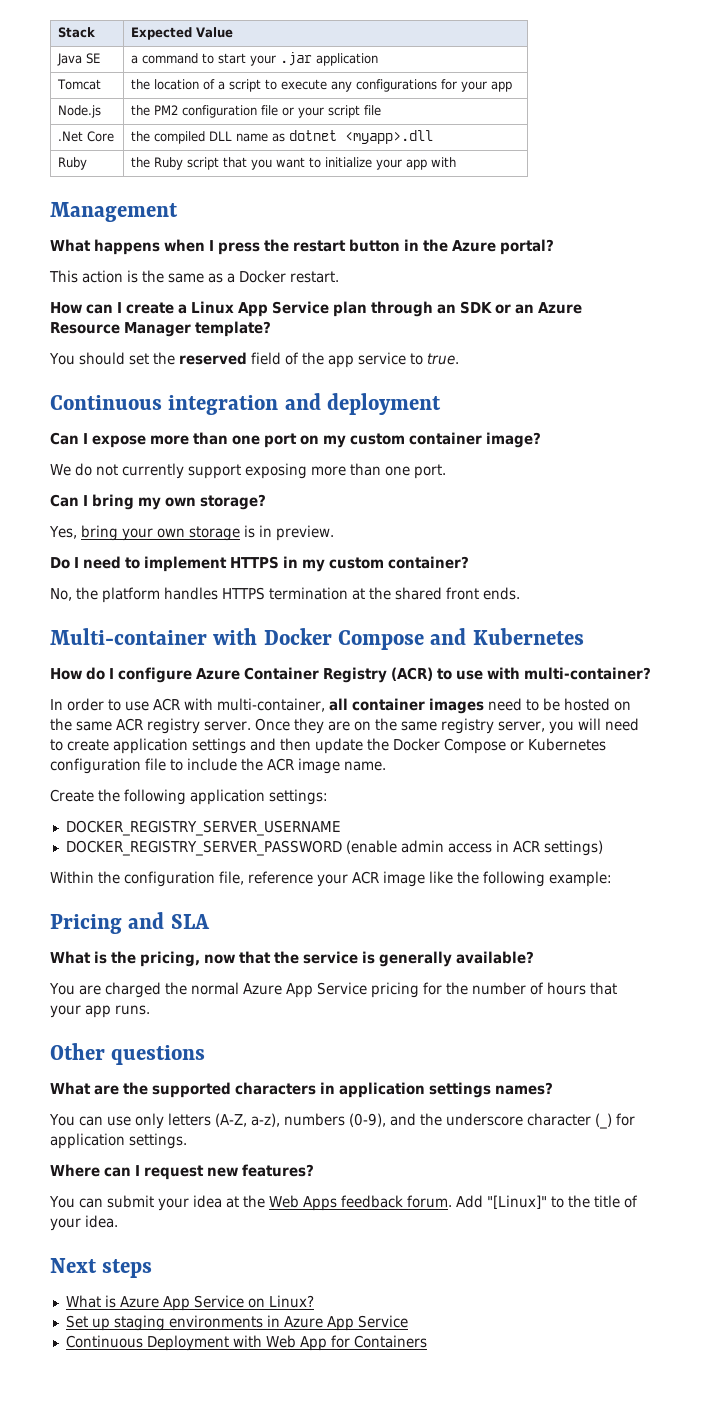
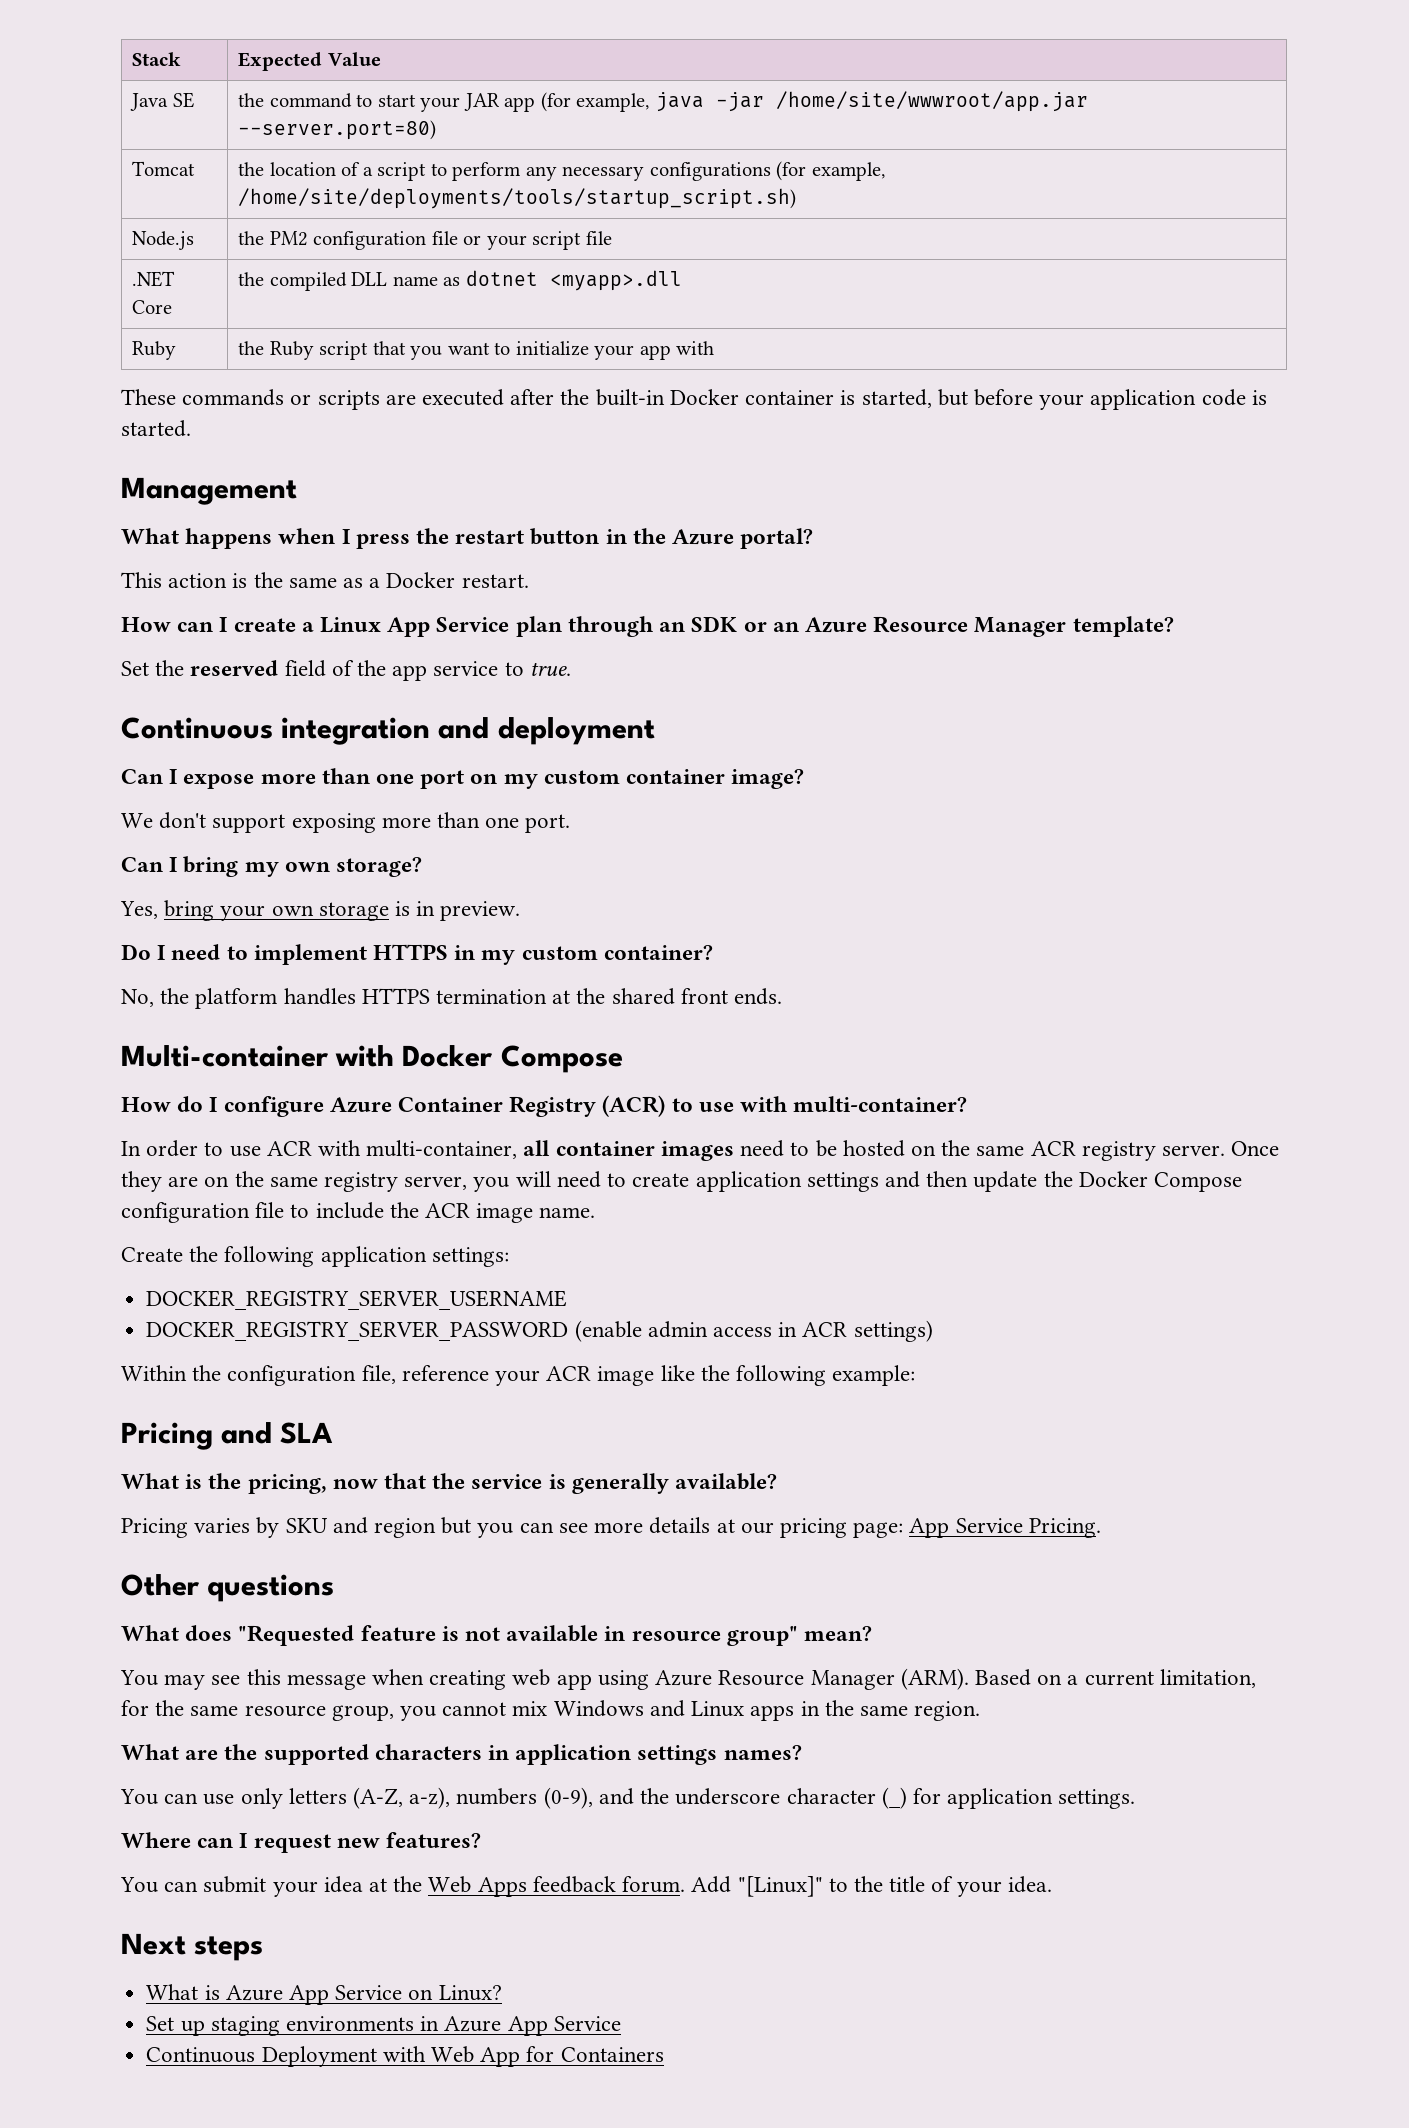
[131,55,139,64] a -> [237,93,264,107] the
[280,52,379,66] .jar application -> [463,91,1088,112] [237,120,436,140] JAR app (for example, java -jar /home/site/wwwroot/app.jar --server.port=80)
[281,79,513,92] execute any configurations for your app -> [452,161,886,181] [237,188,796,209] perform any necessary configurations (for example, /home/site/deployments/tools/startup_script.sh)
[58,131,84,142] .Net -> [131,271,175,287] .NET
(457, 162) none -> [121,389,1267,410] [121,420,191,437] // These commands or scripts are executed after the built-in Docker container is started, but before your application code is started.
[49,352,149,365] You should set -> [121,661,149,676] Set
[75,463,184,479] do not currently -> [159,812,207,829] don't
[430,628,584,645] and Kubernetes -> (623, 1059) none
[510,738,606,751] or Kubernetes -> (1242, 1182) none
[49,982,617,998] [50,1005,150,1018] [50,1043,206,1065] You are charged the normal Azure App Service pricing for the number of hours that your app runs. // Other questions -> [121,1517,1101,1538] [121,1574,335,1602] [121,1625,873,1646] [120,1668,1256,1690] [121,1700,981,1721] Pricing varies by SKU and region but you can see more details at our pricing page: App Service Pricing. // Other questions // What does "Requested feature is not available in resource group" mean? // You may see this message when creating web app using Azure Resource Manager (ARM). Based on a current limitation, for the same resource group, you cannot mix Windows and Linux apps in the same region.

